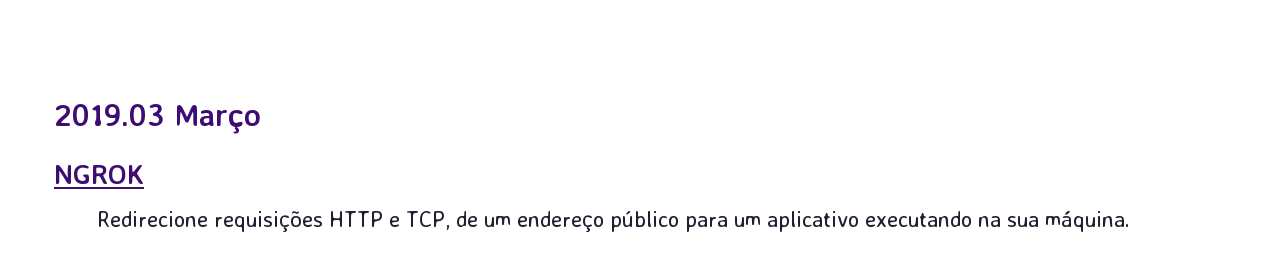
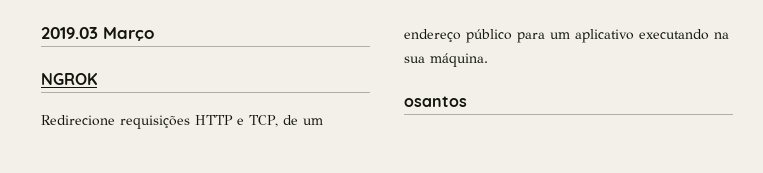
(1130, 221) none -> [404,96,467,107] // osantos

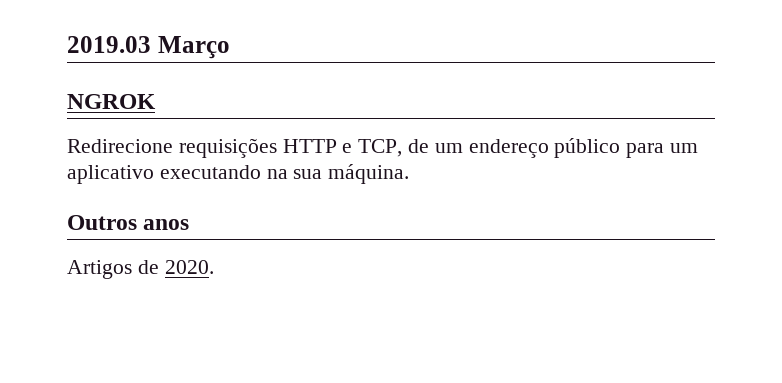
[404,96,467,107] osantos -> [67,215,190,230] [67,260,214,279] Outros anos // Artigos de 2020.

